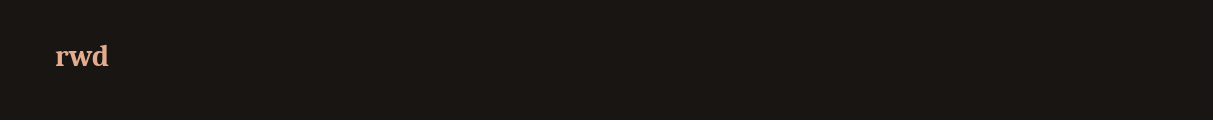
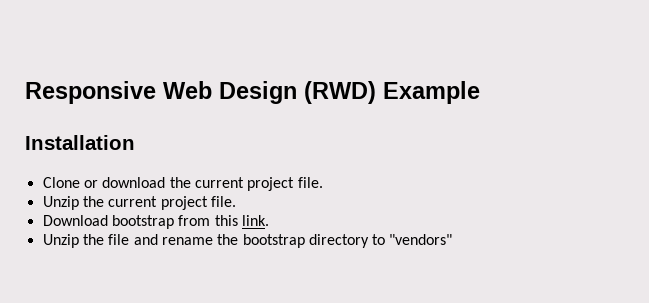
[55,44,109,66] rwd -> [25,81,480,104] [25,135,135,150] [42,177,323,191] [42,196,236,210] [42,215,269,229] [42,234,453,248] Responsive Web Design (RWD) Example // Installation // Clone or download the current project file. // Unzip the current project file. // Download bootstrap from this link. // Unzip the file and rename the bootstrap directory to "vendors"

